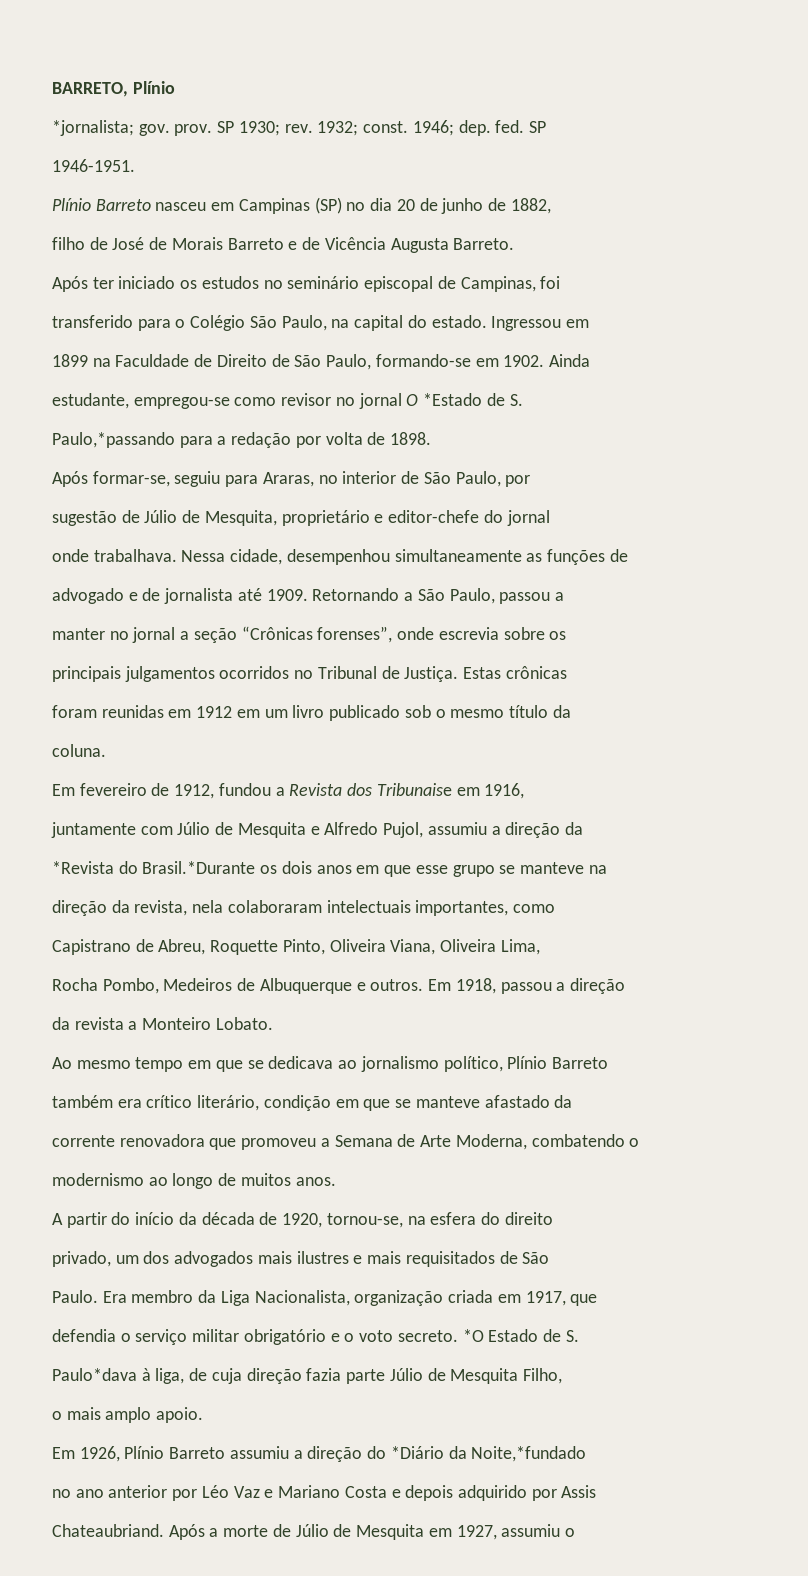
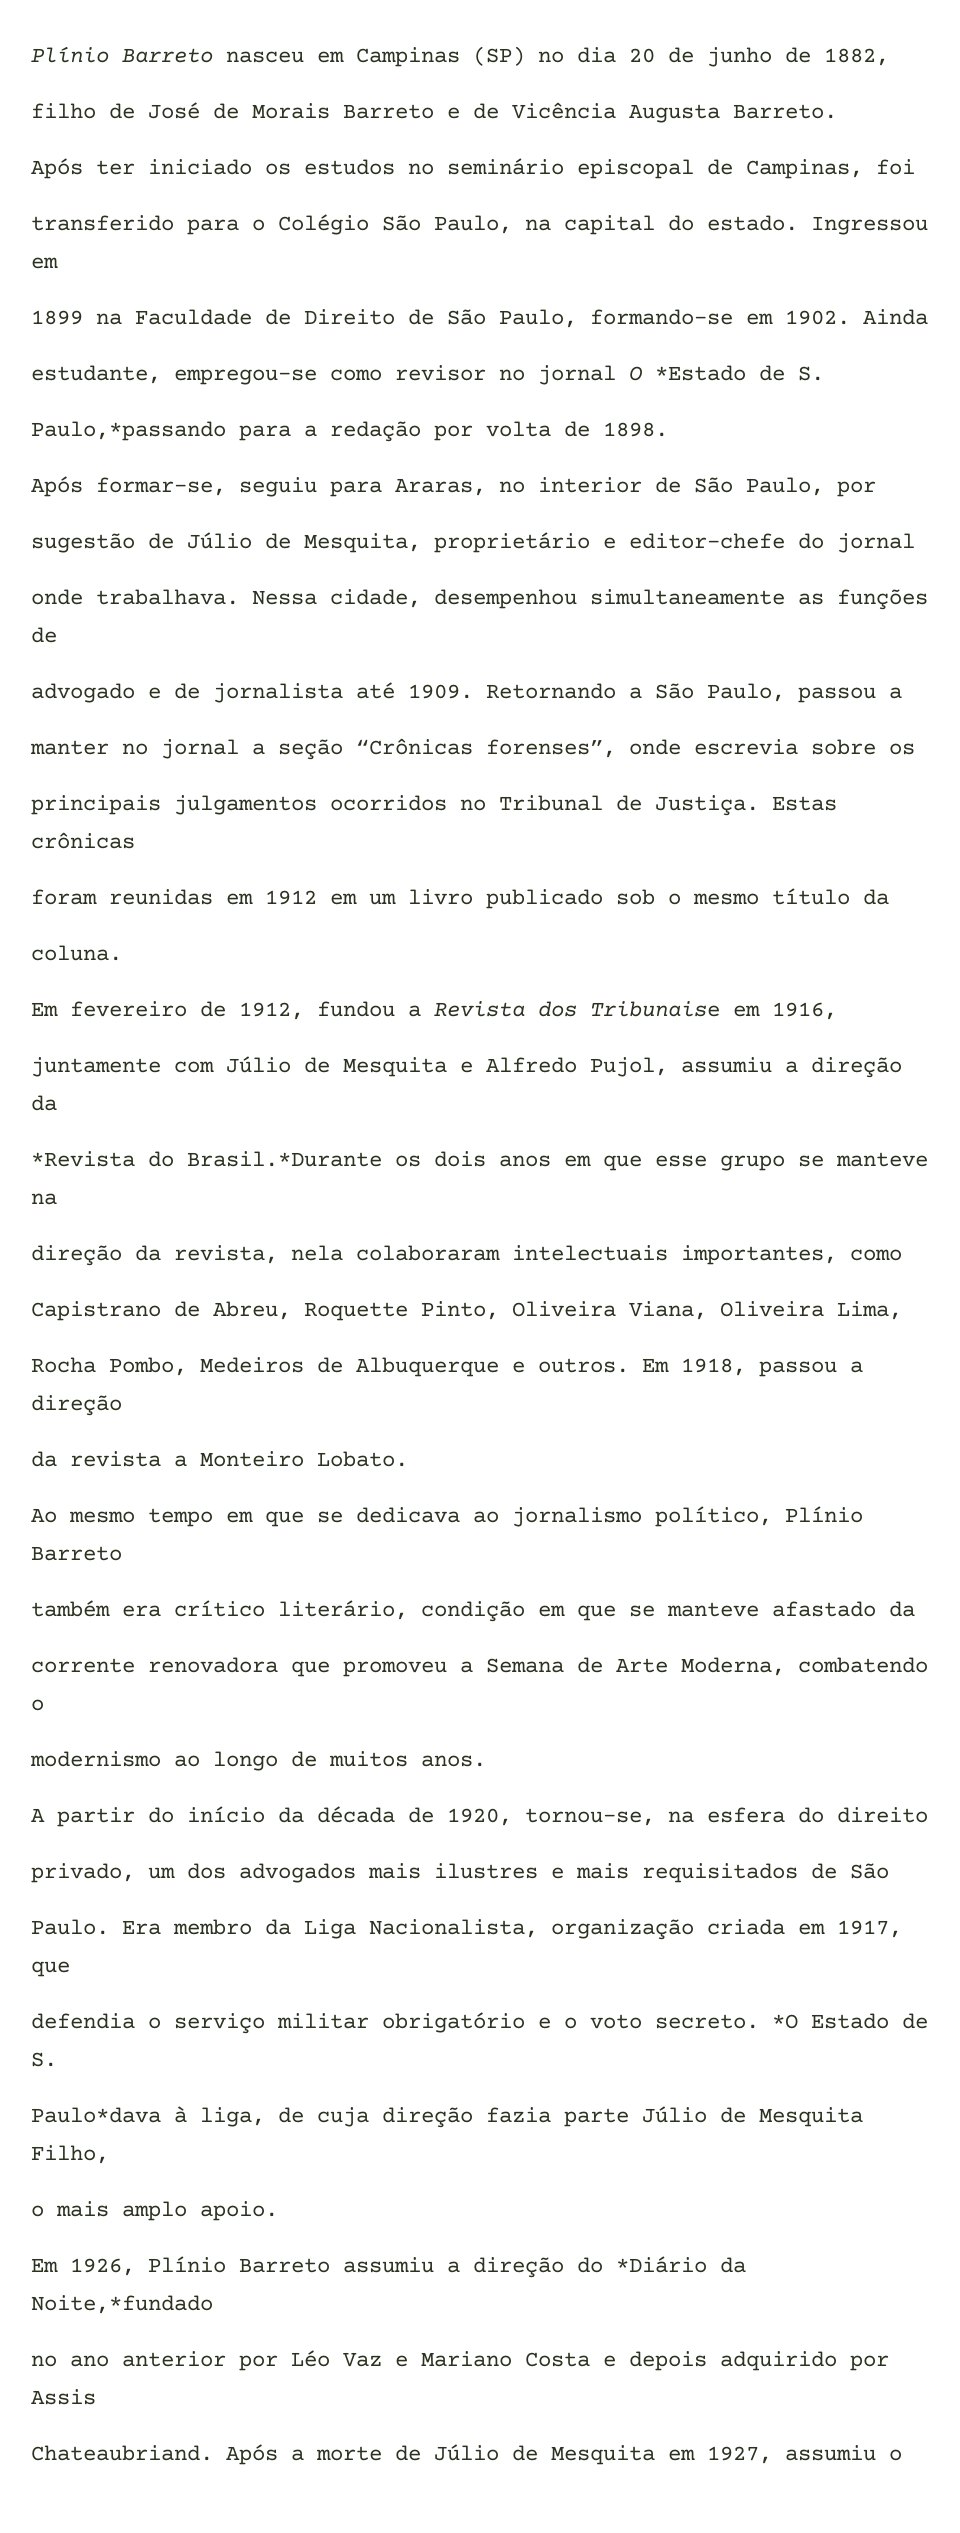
[52,81,175,97] [52,120,546,136] [52,159,135,172] BARRETO, Plínio // *jornalista; gov. prov. SP 1930; rev. 1932; const. 1946; dep. fed. SP // 1946-1951. // -> (31, 54) none

